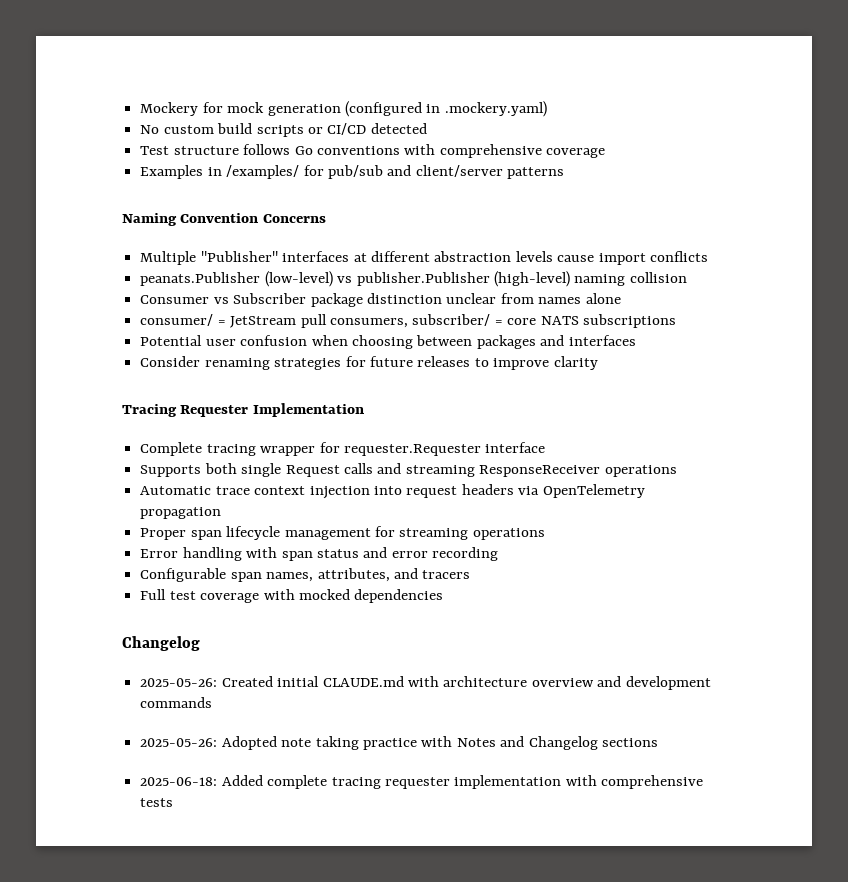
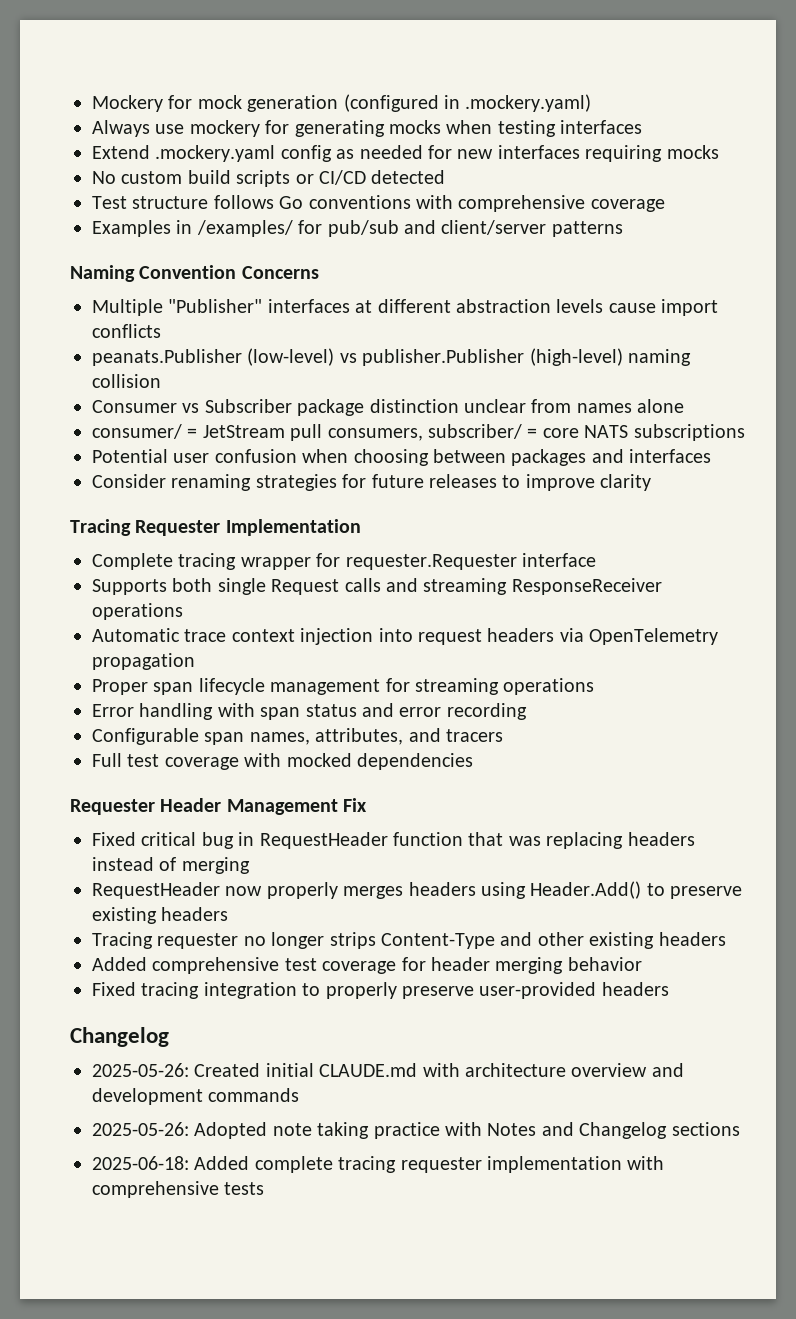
(547, 109) none -> [92,120,643,137] [92,145,719,162] // Always use mockery for generating mocks when testing interfaces // Extend .mockery.yaml config as needed for new interfaces requiring mocks
(444, 596) none -> [70,798,368,815] [92,832,695,849] [92,857,250,874] [92,881,743,899] [92,907,229,924] [92,932,726,949] [92,957,642,974] [92,982,669,999] // Requester Header Management Fix // Fixed critical bug in RequestHeader function that was replacing headers instead of merging // RequestHeader now properly merges headers using Header.Add() to preserve existing headers // Tracing requester no longer strips Content-Type and other existing headers // Added comprehensive test coverage for header merging behavior // Fixed tracing integration to properly preserve user-provided headers

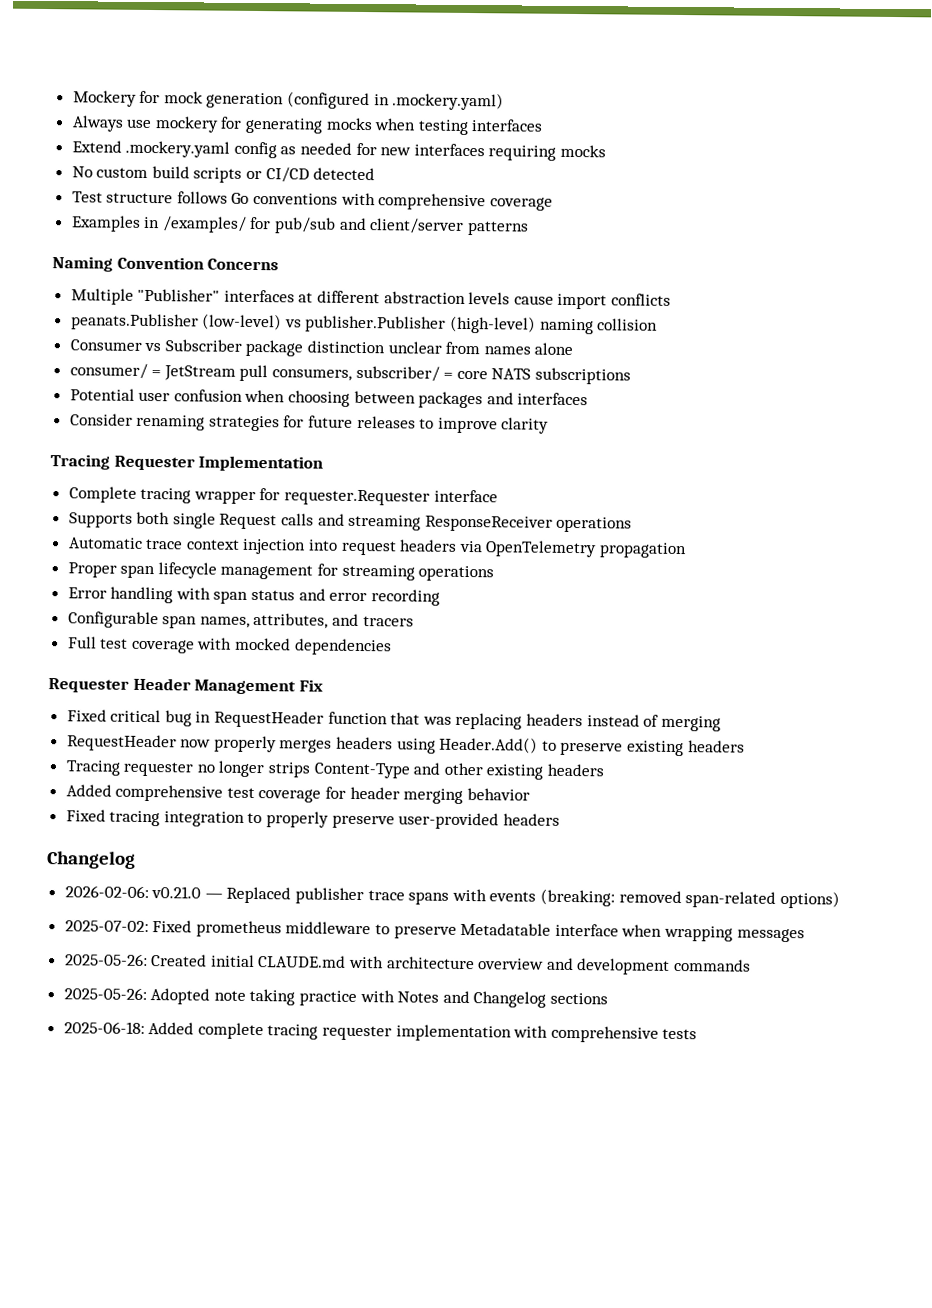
(169, 1037) none -> [64,885,840,909] [64,920,805,943] // 2026-02-06: v0.21.0 — Replaced publisher trace spans with events (breaking: removed span-related options) // 2025-07-02: Fixed prometheus middleware to preserve Metadatable interface when wrapping messages

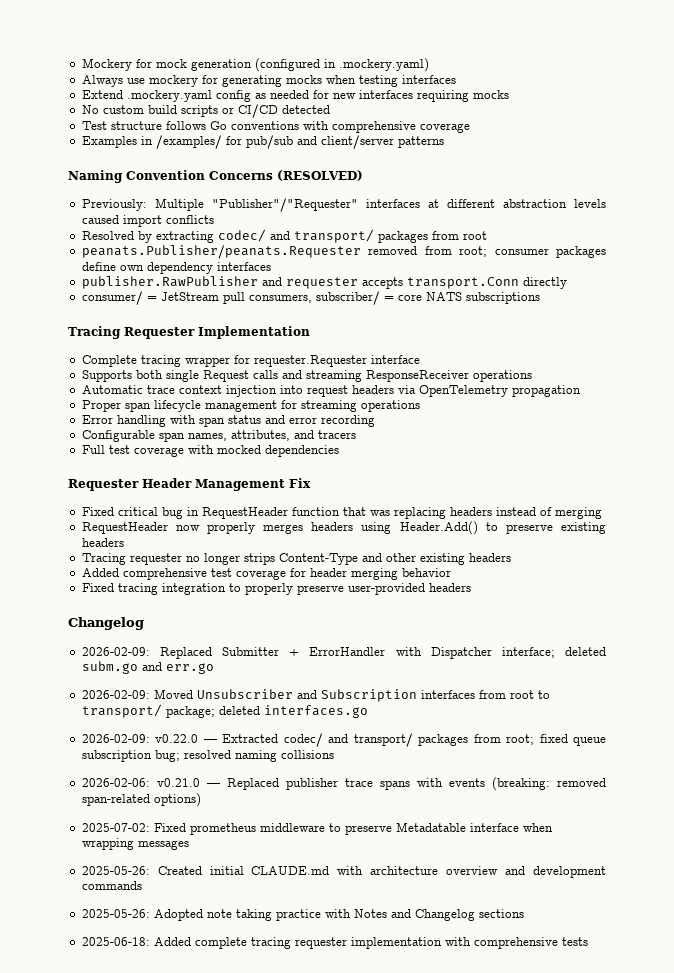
[70,288,221,305] // Multiple "Publisher" -> [277,170,363,181] [81,198,358,212] (RESOLVED) // Previously: Multiple "Publisher"/"Requester"
[513,295,554,305] cause -> [81,215,119,224] caused
[70,313,659,335] [69,339,574,357] peanats.Publisher (low-level) vs publisher.Publisher (high-level) naming collision // Consumer vs Subscriber package distinction unclear from names alone -> [81,229,487,243] [81,245,606,259] [81,262,271,274] [81,276,567,289] Resolved by extracting codec/ and transport/ packages from root // peanats.Publisher/peanats.Requester removed from root; consumer packages define own dependency interfaces // publisher.RawPublisher and requester accepts transport.Conn directly
[69,388,589,409] [69,413,550,434] // Potential user confusion when choosing between packages and interfaces // Consider renaming strategies for future releases to improve clarity -> (540, 298) none
(136, 860) none -> [81,647,606,659] [81,661,214,674] [81,689,550,702] [81,704,368,718] [81,733,607,747] [81,750,334,762] // 2026-02-09: Replaced Submitter + ErrorHandler with Dispatcher interface; deleted subm.go and err.go // 2026-02-09: Moved Unsubscriber and Subscription interfaces from root to transport/ package; deleted interfaces.go // 2026-02-09: v0.22.0 — Extracted codec/ and transport/ packages from root; fixed queue subscription bug; resolved naming collisions

